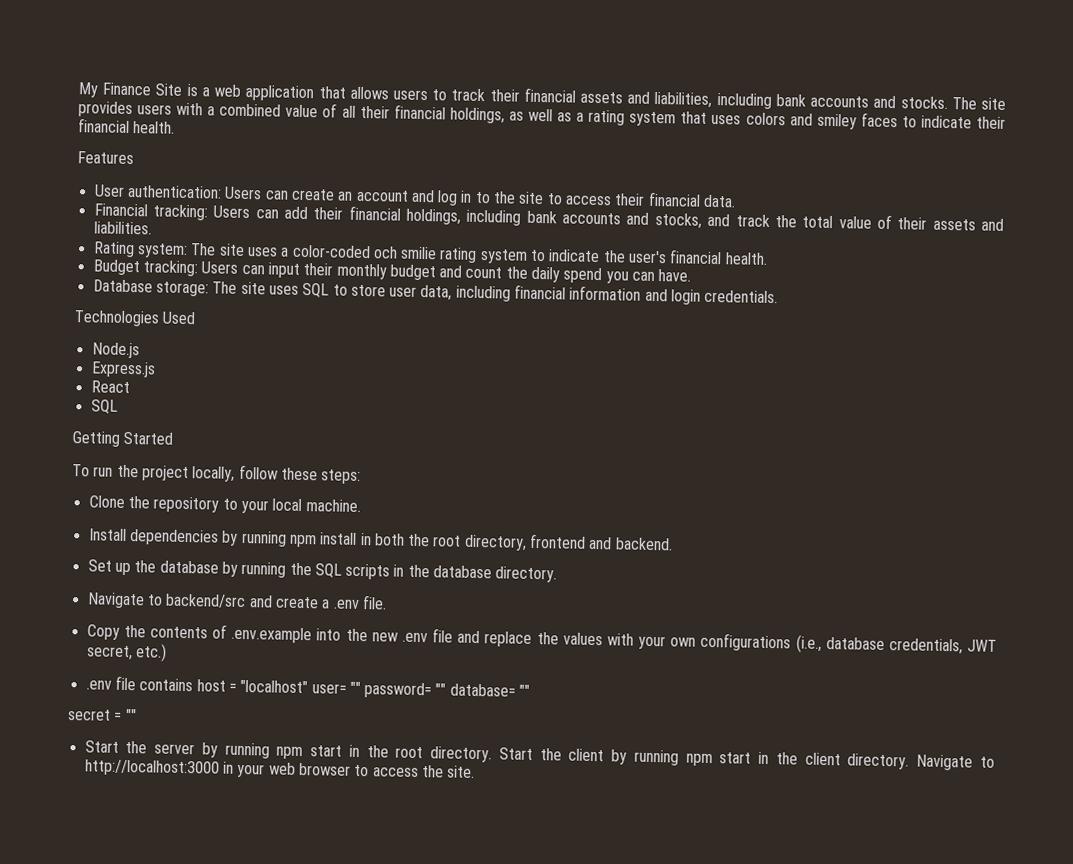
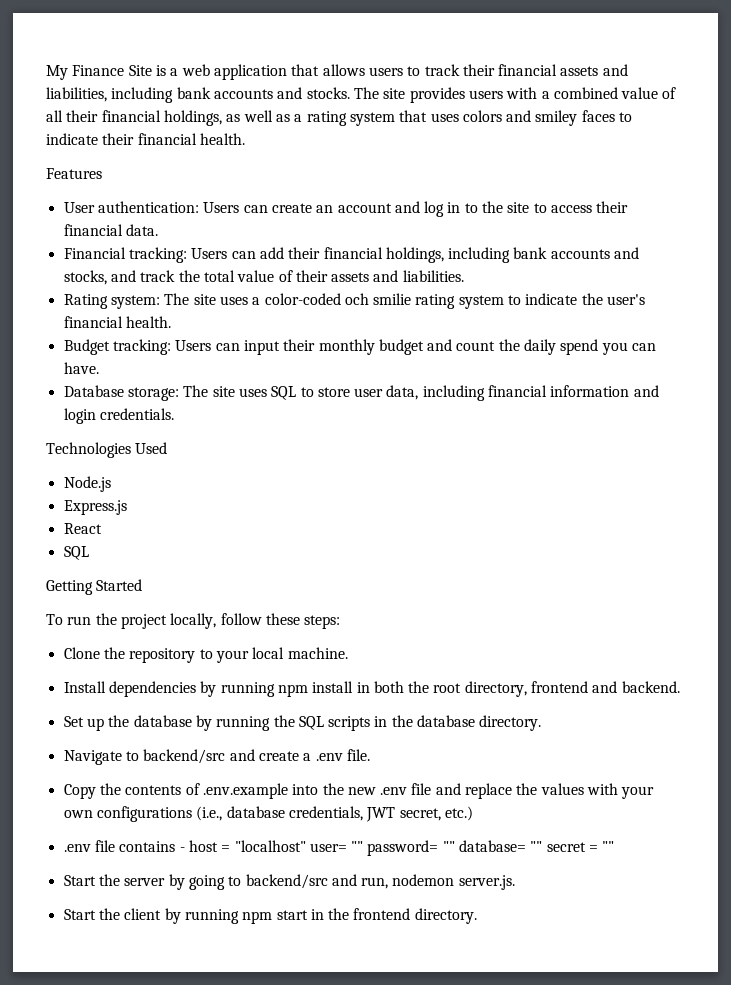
(194, 685) none -> [179,847,185,852] -
(531, 690) // -> (543, 846) none
[224,742,493,763] running npm start in the root directory. -> [188,874,515,890] going to backend/src and run, nodemon server.js. //
[804,752,996,771] [84,759,476,779] client directory. Navigate to http://localhost:3000 in your web browser to access the site. -> [353,908,477,924] frontend directory.

